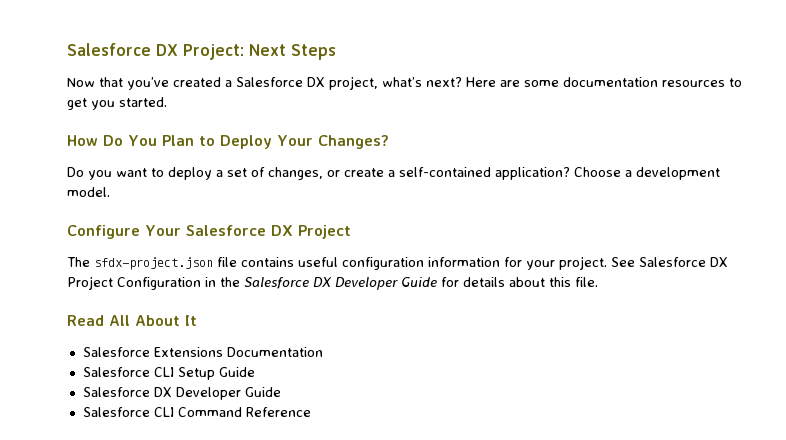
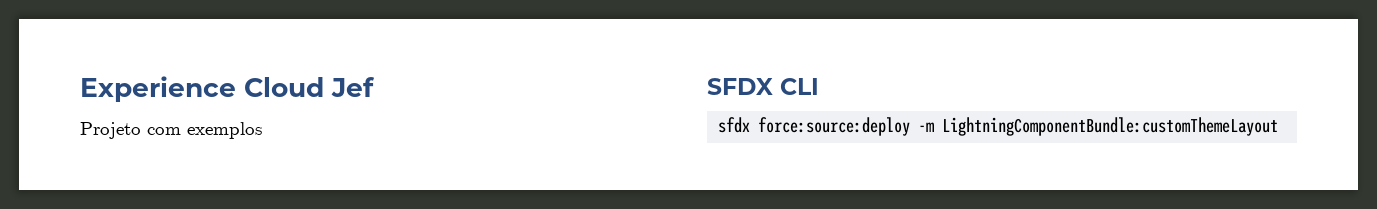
[67,43,336,60] [67,76,742,90] [67,97,167,110] [67,135,389,149] [67,167,720,180] [67,187,110,197] [67,225,351,239] [67,256,728,270] [67,276,598,290] [67,315,197,326] [82,347,323,357] [82,367,255,380] [82,387,281,400] [82,407,311,417] Salesforce DX Project: Next Steps // Now that you’ve created a Salesforce DX project, what’s next? Here are some documentation resources to get you started. // How Do You Plan to Deploy Your Changes? // Do you want to deploy a set of changes, or create a self-contained application? Choose a development model. // Configure Your Salesforce DX Project // The sfdx-project.json file contains useful configuration information for your project. See Salesforce DX Project Configuration in the Salesforce DX Developer Guide for details about this file. // Read All About It // Salesforce Extensions Documentation // Salesforce CLI Setup Guide // Salesforce DX Developer Guide // Salesforce CLI Command Reference -> [80,76,375,102] [80,122,262,139] [707,78,819,95] [718,117,1279,136] Experience Cloud Jef // Projeto com exemplos // SFDX CLI // sfdx force:source:deploy -m LightningComponentBundle:customThemeLayout

